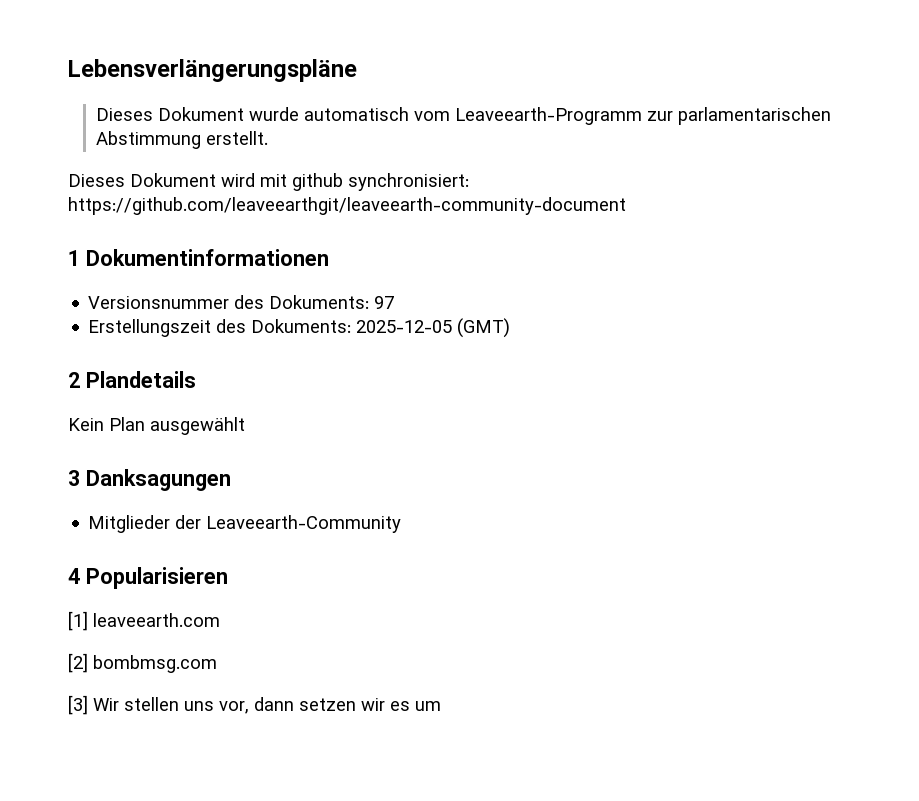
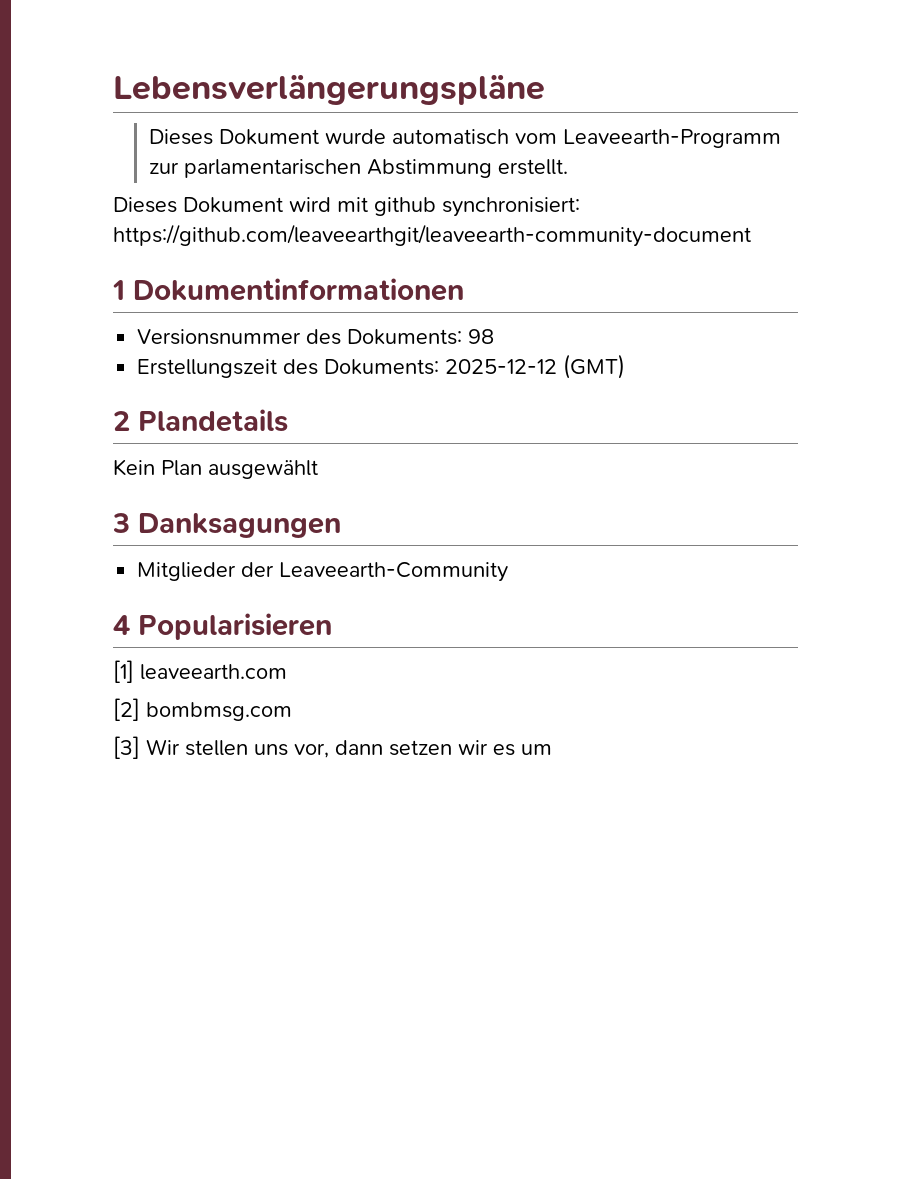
[374,296,395,309] 97 -> [468,329,495,344] 98
[356,320,453,333] 2025-12-05 -> [445,359,558,374] 2025-12-12

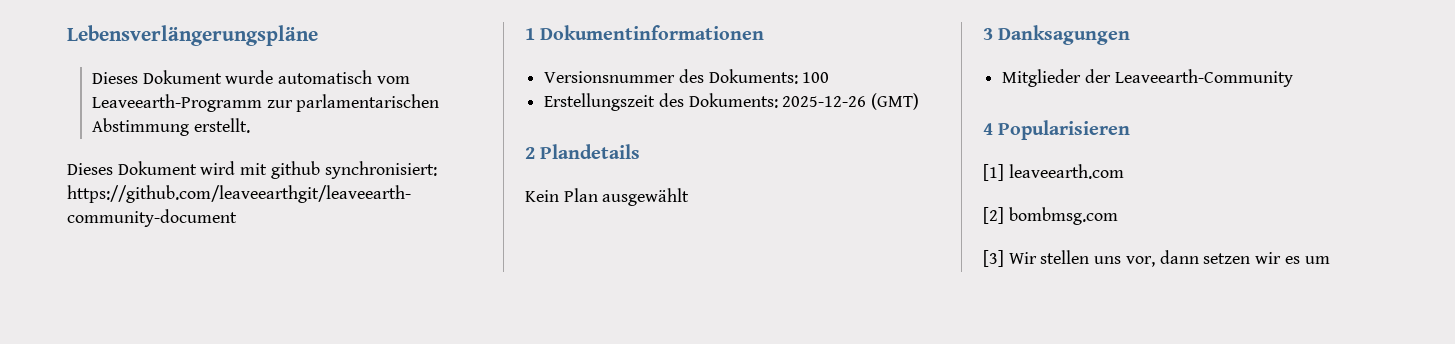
[468,329,495,344] 98 -> [802,72,830,83] 100
[445,359,558,374] 2025-12-12 -> [782,96,867,107] 2025-12-26

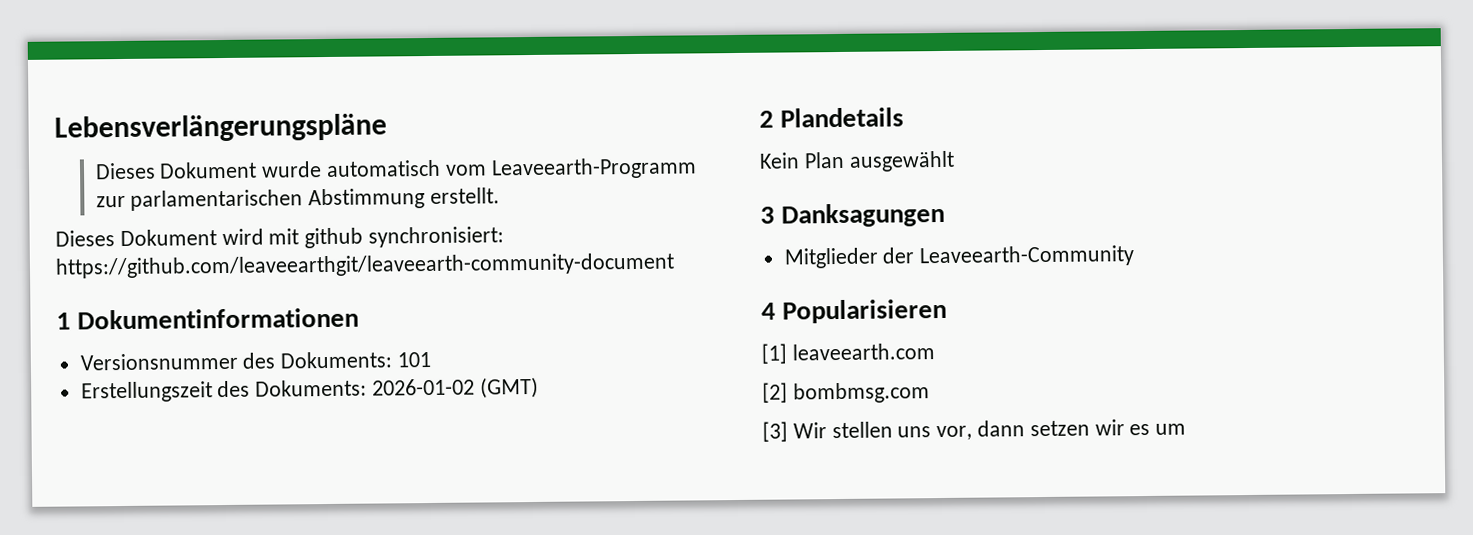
[802,72,830,83] 100 -> [397,351,432,368] 101
[782,96,867,107] 2025-12-26 -> [372,378,476,396] 2026-01-02

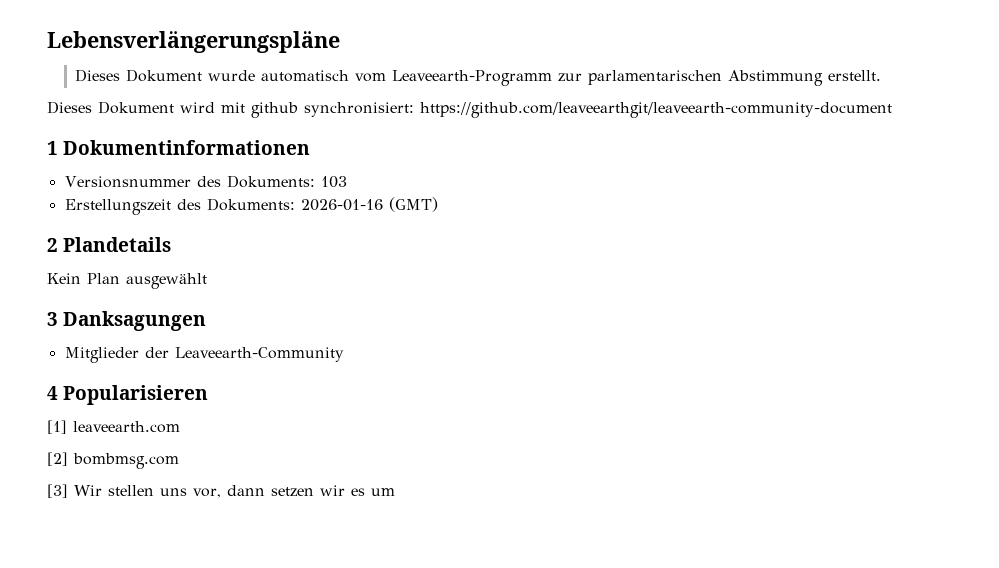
[397,351,432,368] 101 -> [320,176,347,188] 103
[372,378,476,396] 2026-01-02 -> [300,199,383,211] 2026-01-16

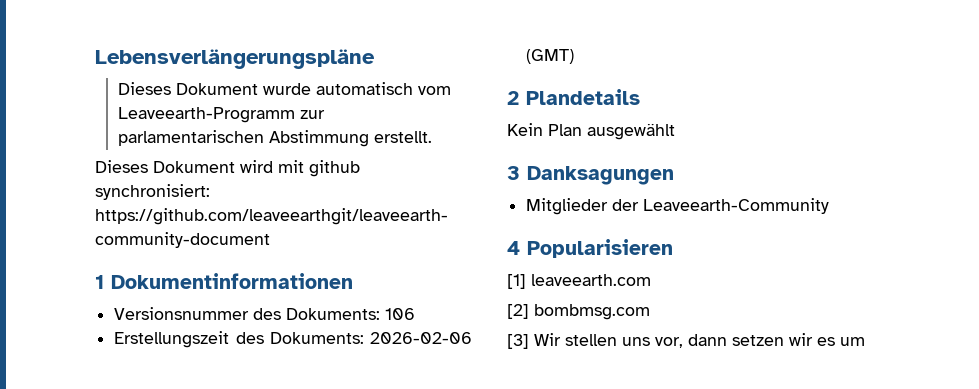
[320,176,347,188] 103 -> [385,308,416,320] 106
[300,199,383,211] 2026-01-16 -> [370,332,472,344] 2026-02-06

